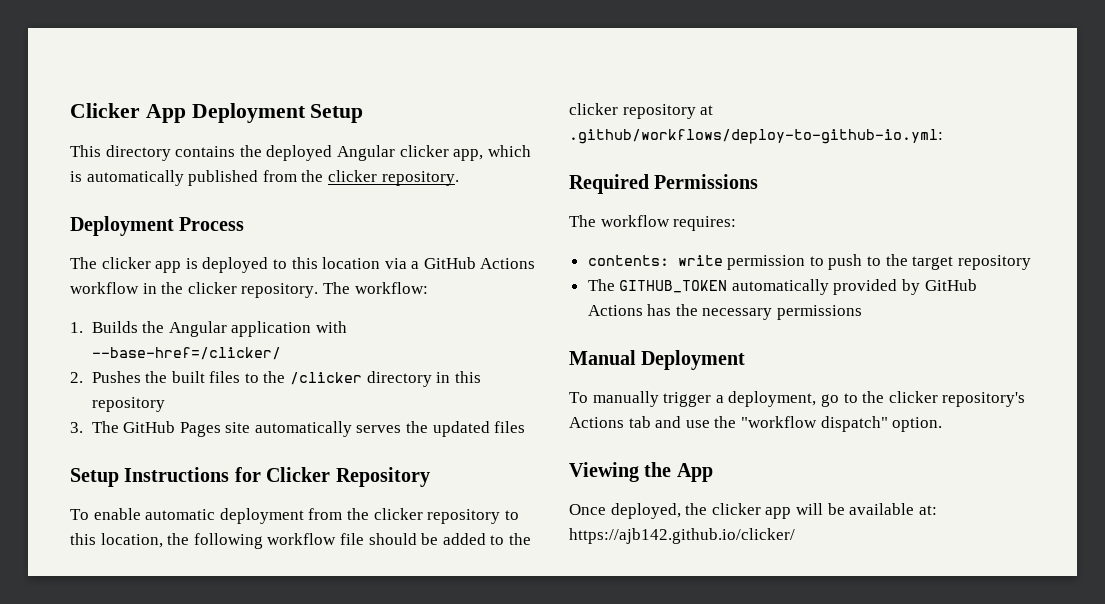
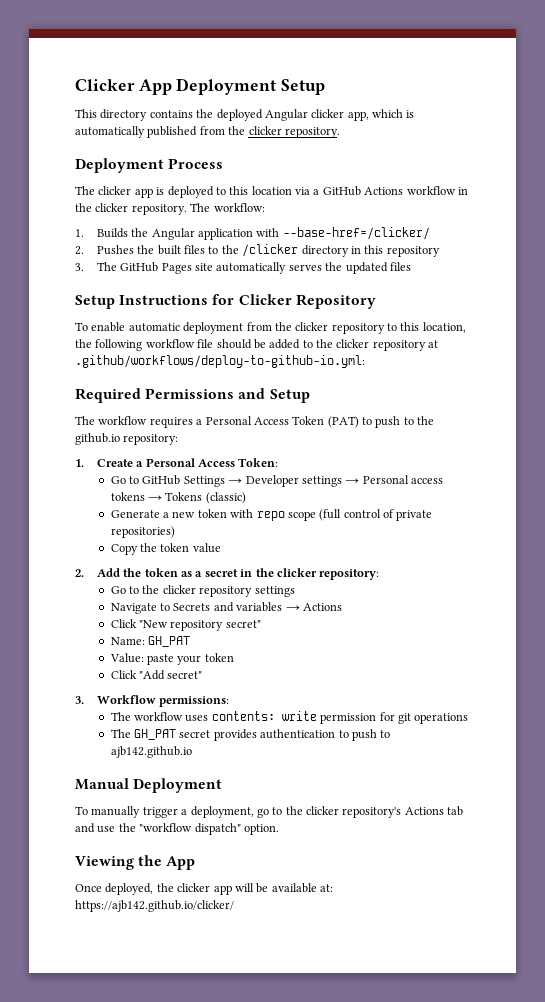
[569,215,737,231] [587,254,1031,270] [587,279,977,295] [587,304,863,320] // The workflow requires: // contents: write permission to push to the target repository // The GITHUB_TOKEN automatically provided by GitHub Actions has the necessary permissions -> [238,388,310,403] [75,416,435,428] [75,433,179,445] [75,458,279,467] [110,475,444,487] [110,492,246,504] [110,509,433,521] [110,526,175,538] [110,543,221,555] [75,568,380,580] [110,585,295,597] [110,602,342,614] [110,619,261,631] [110,636,191,647] [109,653,234,665] [110,670,203,680] [75,695,230,707] [110,711,469,724] [110,729,391,741] [110,746,192,758] and Setup // The workflow requires a Personal Access Token (PAT) to push to the github.io repository: // 1. Create a Personal Access Token: // Go to GitHub Settings → Developer settings → Personal access tokens → Tokens (classic) // Generate a new token with repo scope (full control of private repositories) // Copy the token value // 2. Add the token as a secret in the clicker repository: // Go to the clicker repository settings // Navigate to Secrets and variables → Actions // Click "New repository secret" // Name: GH_PAT // Value: paste your token // Click "Add secret" // 3. Workflow permissions: // The workflow uses contents: write permission for git operations // The GH_PAT secret provides authentication to push to ajb142.github.io

